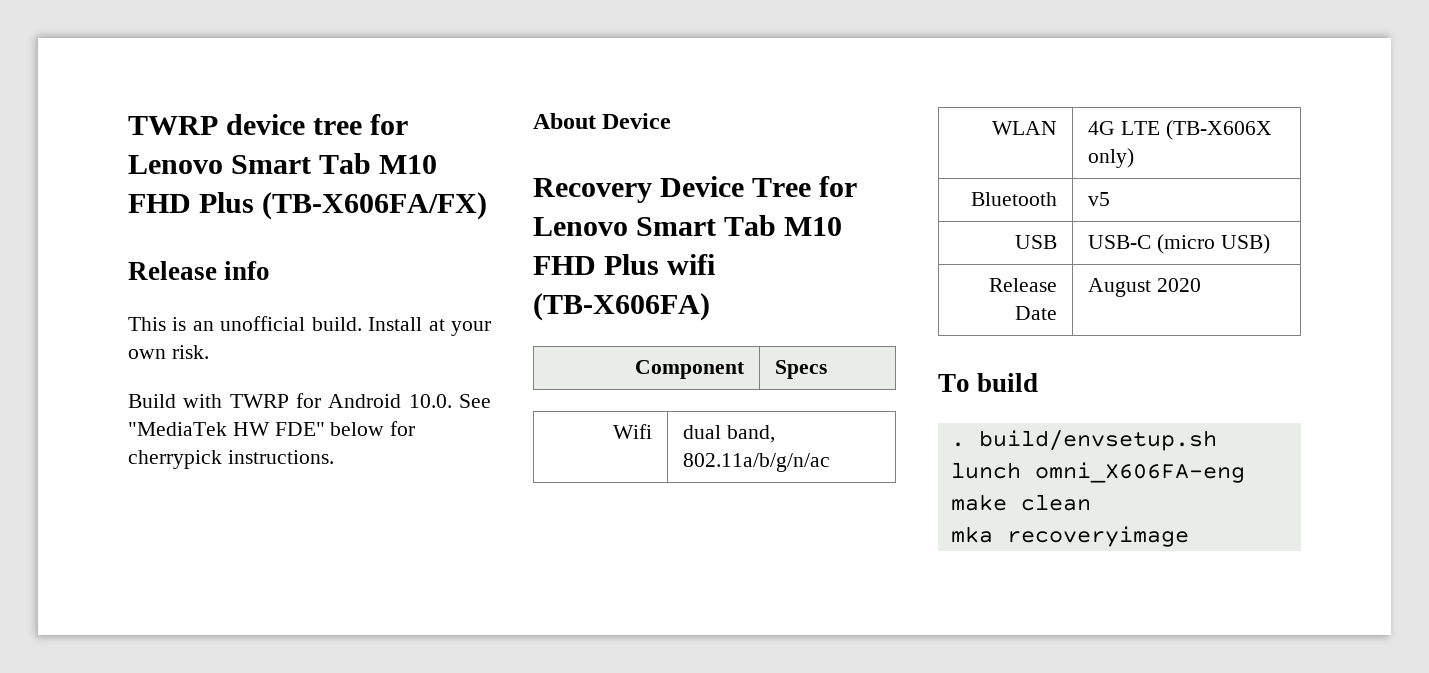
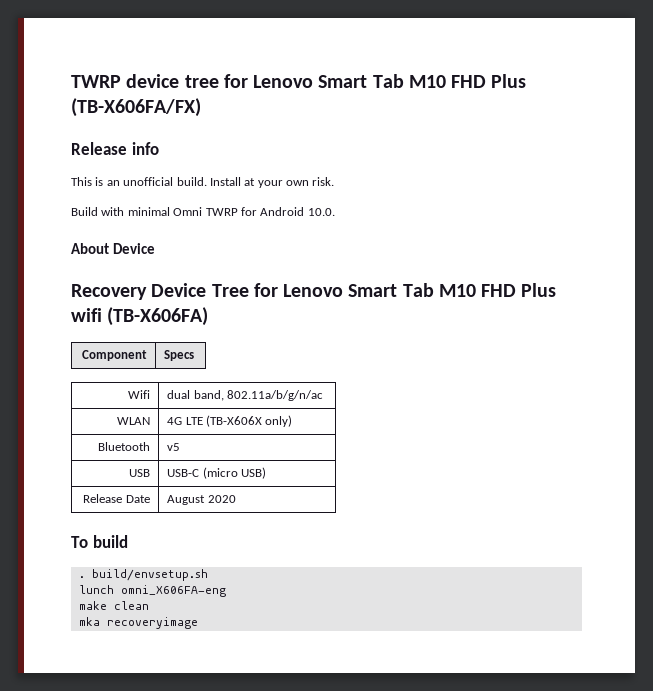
(223, 401) none -> [127,207,203,216] minimal Omni
[458,394,491,408] [128,421,416,436] [128,450,334,469] See "MediaTek HW FDE" below for cherrypick instructions. -> (335, 212) none

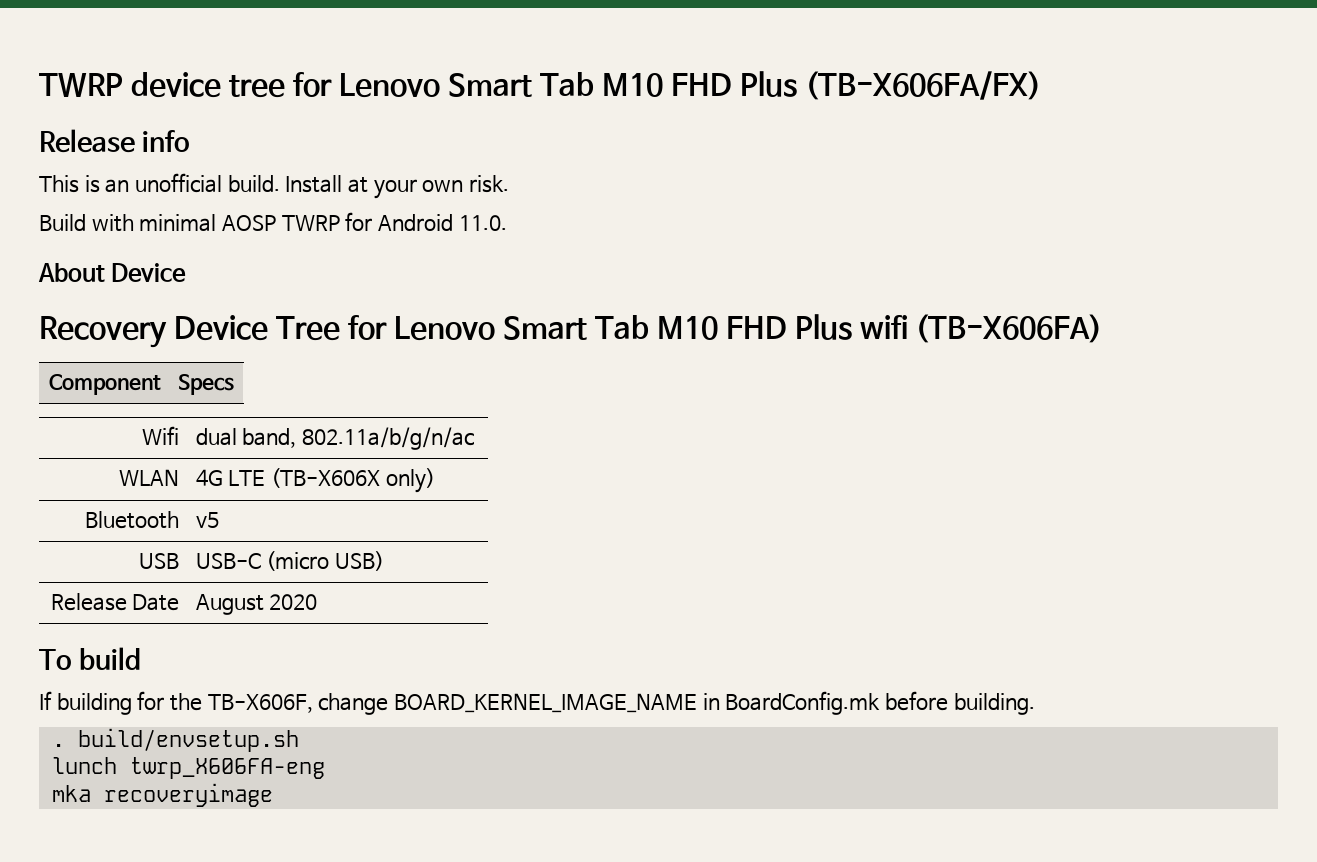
[173,207,203,216] Omni -> [222,215,277,231] AOSP
[307,208,335,216] 10.0. -> [458,215,507,231] 11.0.
(128, 541) none -> [39,691,1035,715] // If building for the TB-X606F, change BOARD_KERNEL_IMAGE_NAME in BoardConfig.mk before building.
[120,585,226,597] [78,601,149,610] omni_X606FA-eng // make clean -> [129,757,325,779] twrp_X606FA-eng

